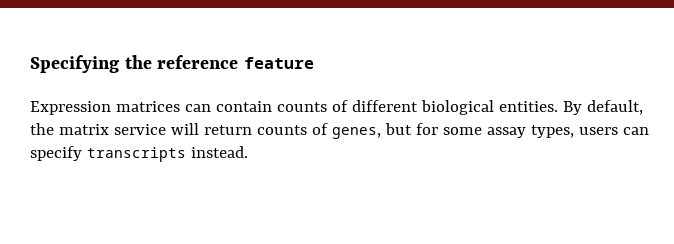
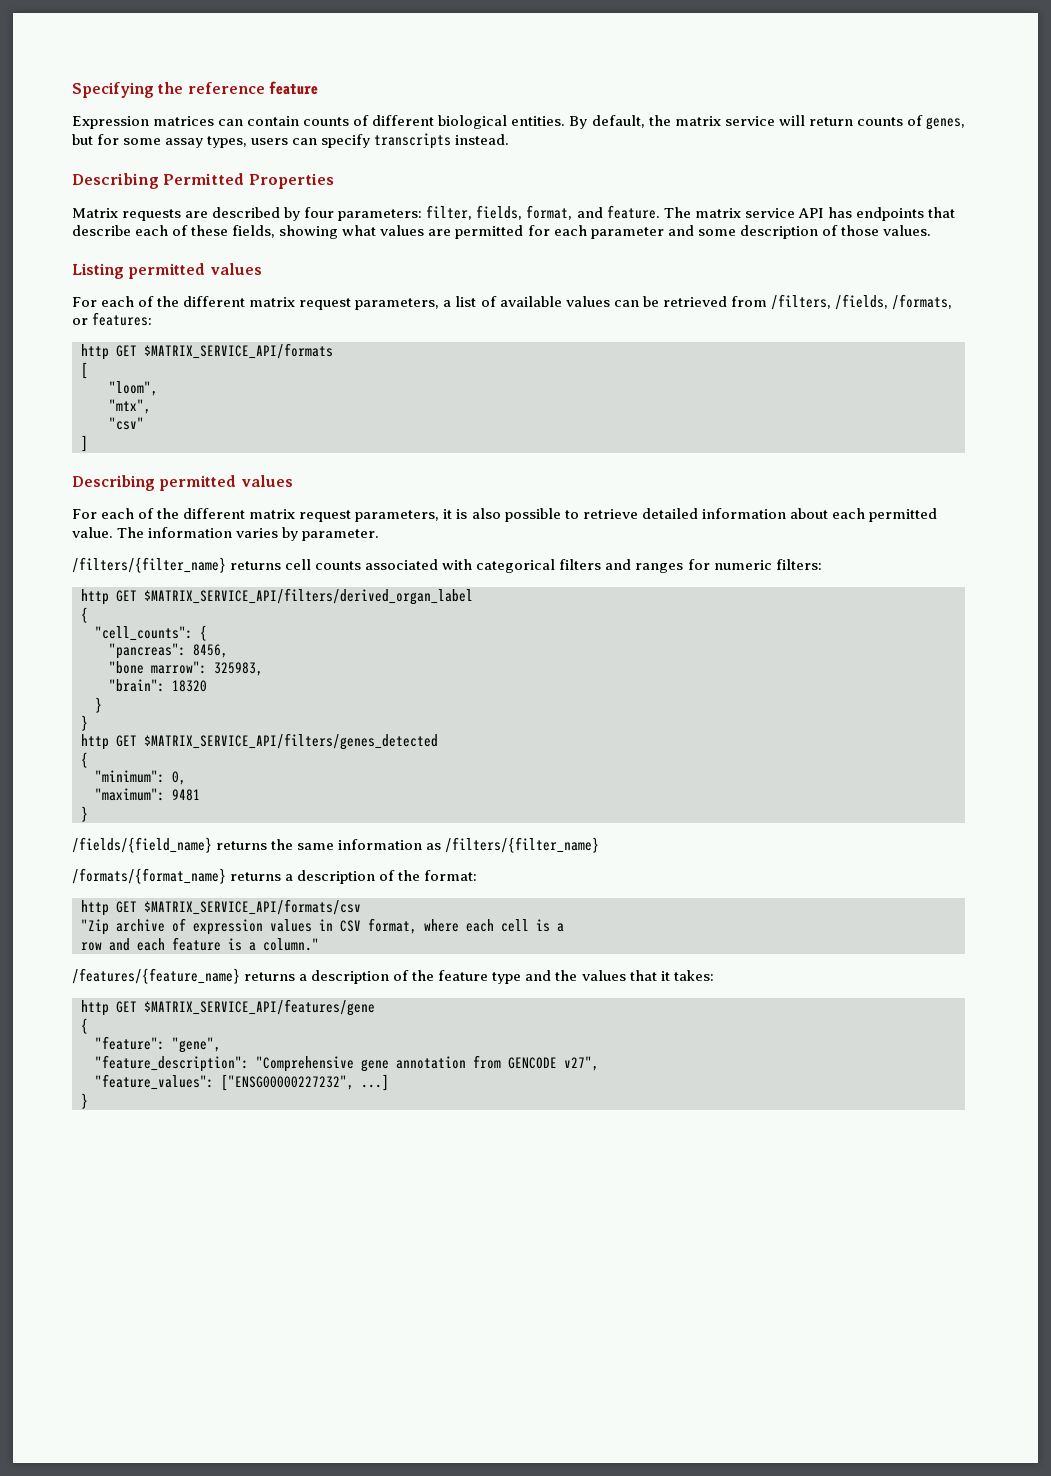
(248, 152) none -> [72,173,334,189] [72,205,955,221] [72,225,931,239] [72,263,262,279] [72,294,952,310] [72,312,153,326] [81,343,333,360] [81,362,88,379] [109,381,158,396] [109,399,151,414] [109,417,144,430] [81,435,88,452] [72,475,293,491] [72,508,937,522] [72,527,380,541] [72,557,822,573] [81,588,473,605] [81,607,88,623] [95,625,207,641] [109,643,228,659] [109,661,263,676] [109,679,207,692] [95,697,102,713] [81,715,88,731] [81,733,438,750] [81,752,88,768] [95,770,186,785] [95,788,200,801] [81,806,88,822] [72,837,600,853] [72,868,478,884] [81,899,361,916] [81,918,564,935] [81,937,319,951] [72,968,714,984] [81,999,375,1016] [81,1018,88,1034] [95,1036,221,1053] [95,1055,599,1072] [95,1074,389,1091] [81,1093,88,1109] // Describing Permitted Properties // Matrix requests are described by four parameters: filter, fields, format, and feature. The matrix service API has endpoints that describe each of these fields, showing what values are permitted for each parameter and some description of those values. // Listing permitted values // For each of the different matrix request parameters, a list of available values can be retrieved from /filters, /fields, /formats, or features: // http GET $MATRIX_SERVICE_API/formats // [ // "loom", // "mtx", // "csv" // ] // Describing permitted values // For each of the different matrix request parameters, it is also possible to retrieve detailed information about each permitted value. The information varies by parameter. // /filters/{filter_name} returns cell counts associated with categorical filters and ranges for numeric filters: // http GET $MATRIX_SERVICE_API/filters/derived_organ_label // { // "cell_counts": { // "pancreas": 8456, // "bone marrow": 325983, // "brain": 18320 // } // } // http GET $MATRIX_SERVICE_API/filters/genes_detected // { // "minimum": 0, // "maximum": 9481 // } // /fields/{field_name} returns the same information as /filters/{filter_name} // /formats/{format_name} returns a description of the format: // http GET $MATRIX_SERVICE_API/formats/csv // "Zip archive of expression values in CSV format, where each cell is a // row and each feature is a column." // /features/{feature_name} returns a description of the feature type and the values that it takes: // http GET $MATRIX_SERVICE_API/features/gene // { // "feature": "gene", // "feature_description": "Comprehensive gene annotation from GENCODE v27", // "feature_values": ["ENSG00000227232", ...] // }

